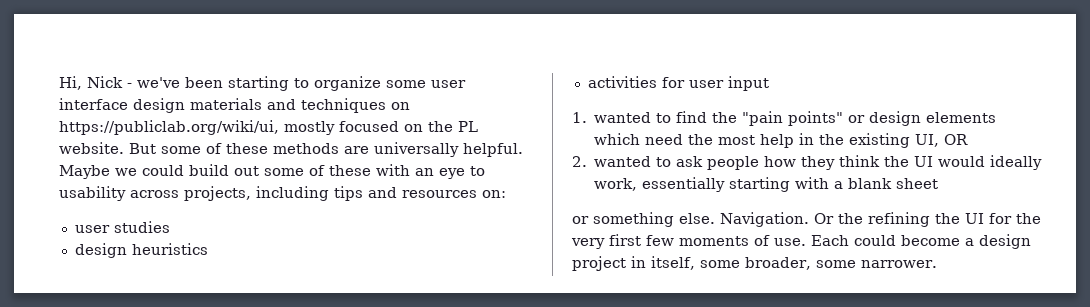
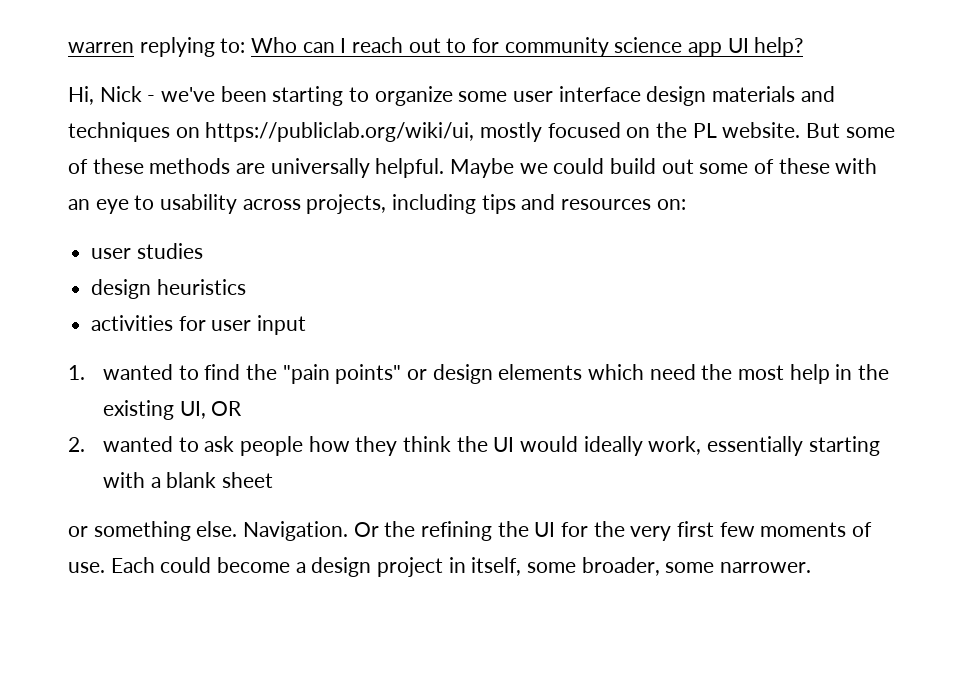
(59, 83) none -> [68,37,804,57] warren replying to: Who can I reach out to for community science app UI help? //

